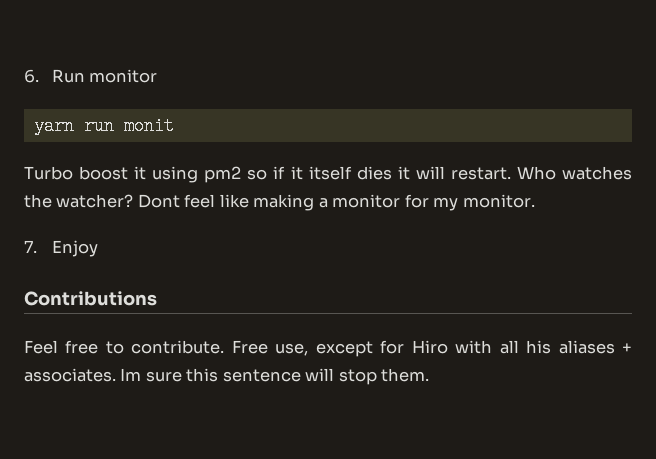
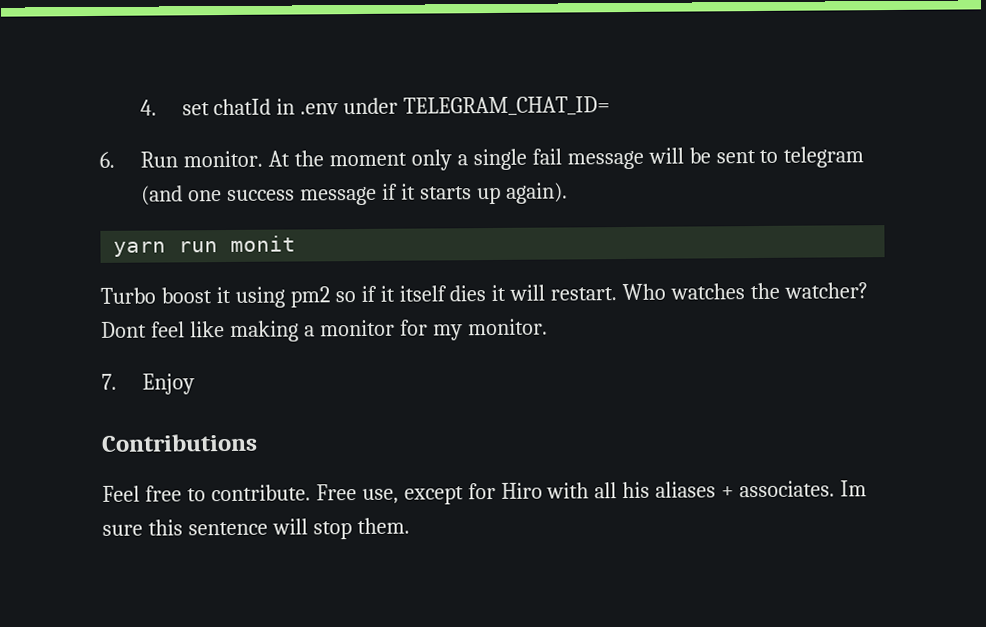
[24,69,158,83] 6. Run monitor -> [140,96,611,117] [99,146,865,171] [141,182,568,206] 4. set chatId in .env under TELEGRAM_CHAT_ID= // 6. Run monitor. At the moment only a single fail message will be sent to telegram (and one success message if it starts up again).

